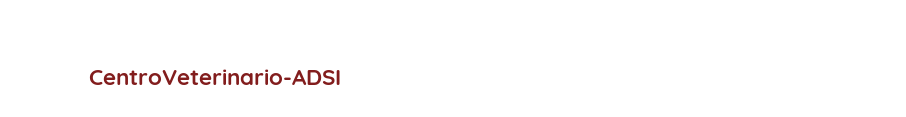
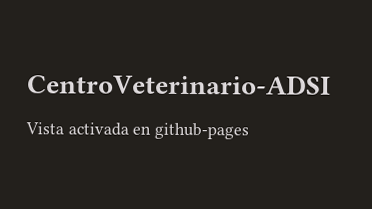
(341, 77) none -> [25,122,250,140] // Vista activada en github-pages

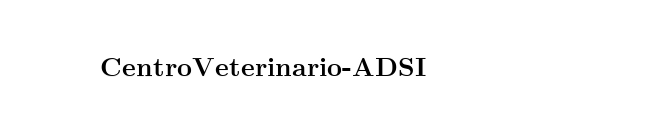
[25,122,250,140] // Vista activada en github-pages -> (427, 67) none

